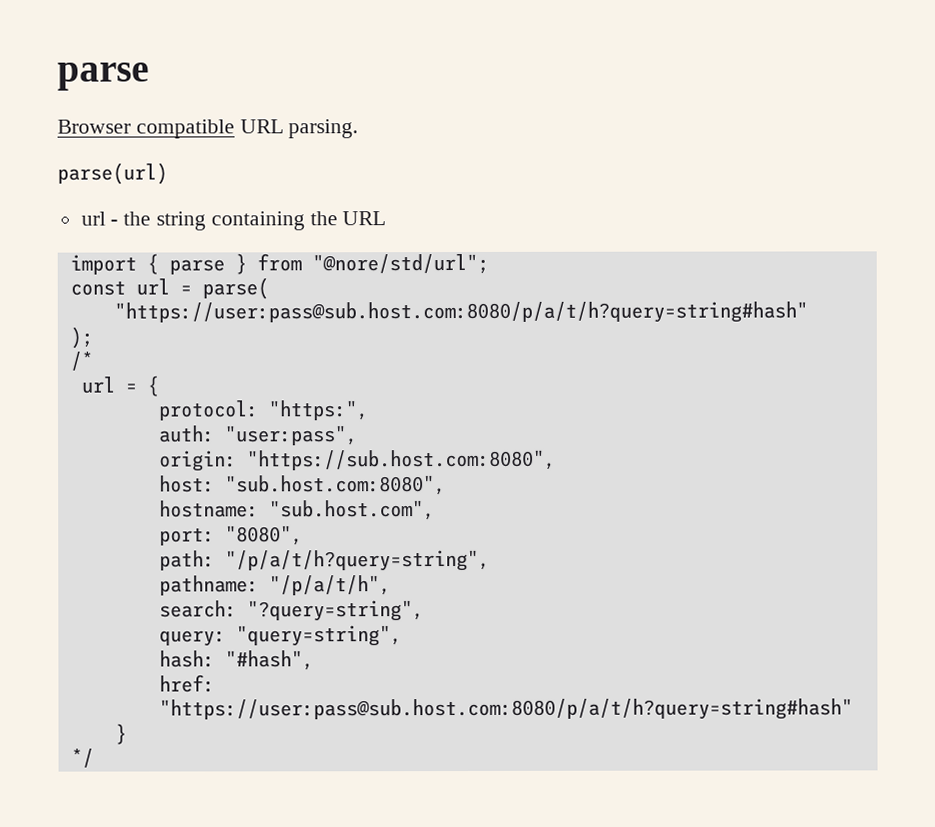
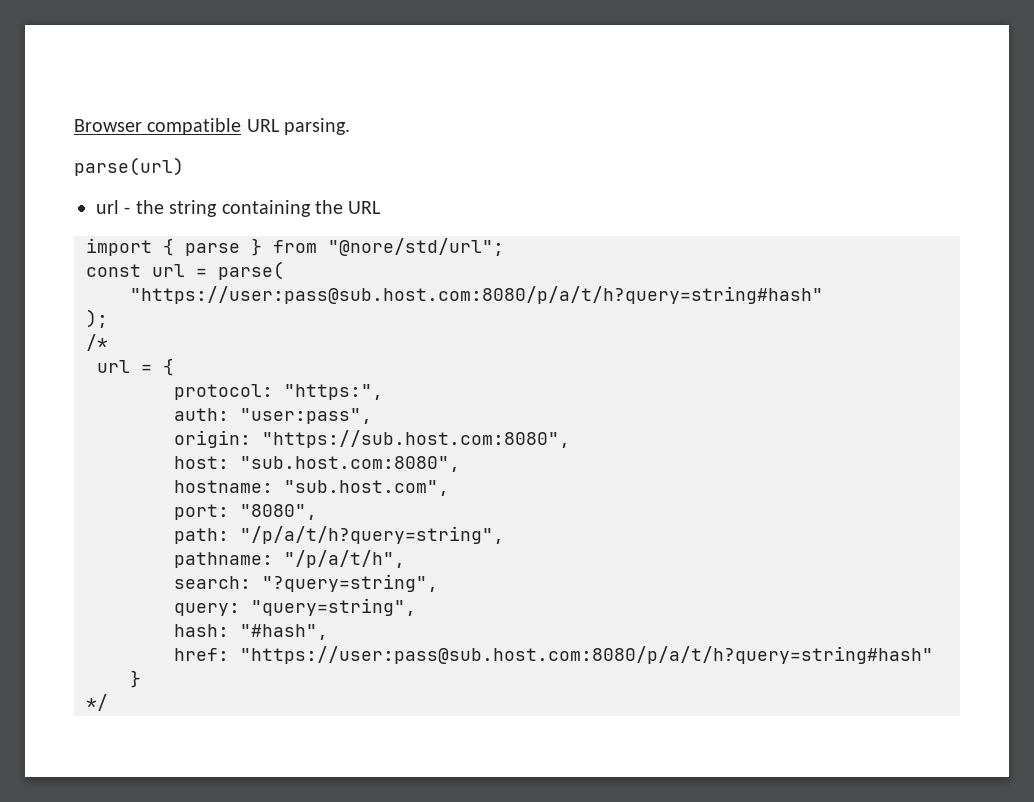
[57,62,149,91] parse // -> (74, 125) none

